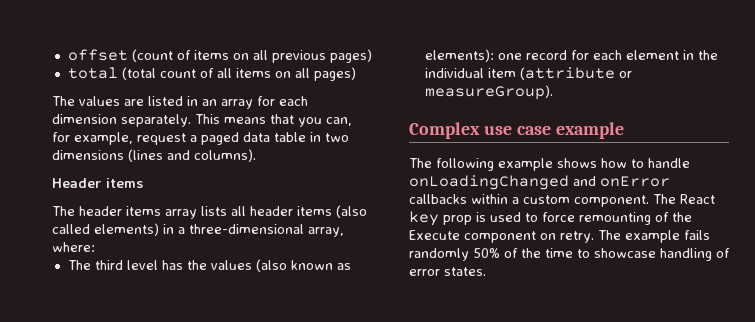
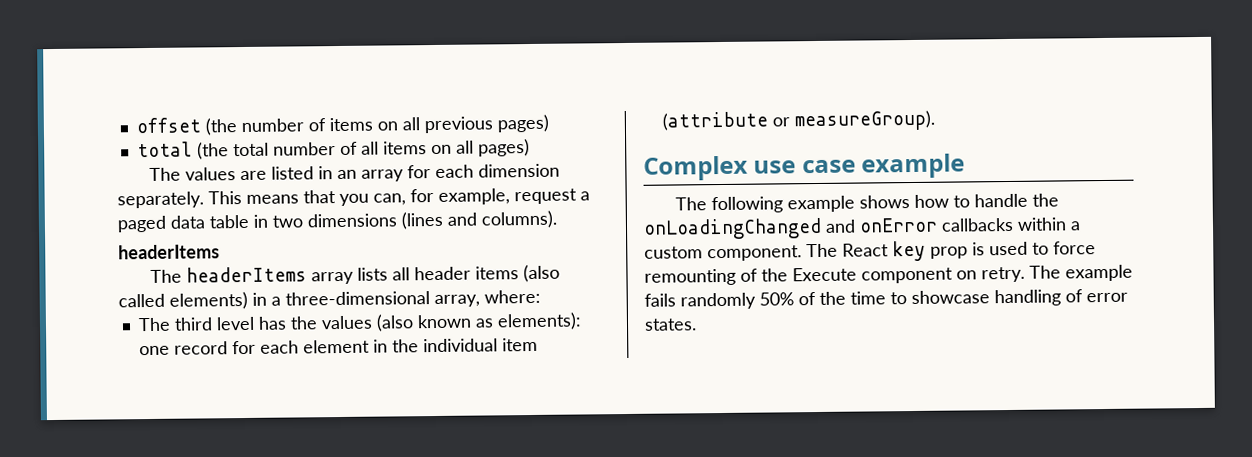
[131,49,173,62] (count -> [204,118,304,136] (the number
[121,67,196,80] (total count -> [196,142,336,160] (the total number
[52,178,143,188] [52,206,161,216] Header items // The header items -> [118,244,220,260] [150,266,308,283] headerItems // The headerItems
(690, 163) none -> [1032,193,1060,207] the

